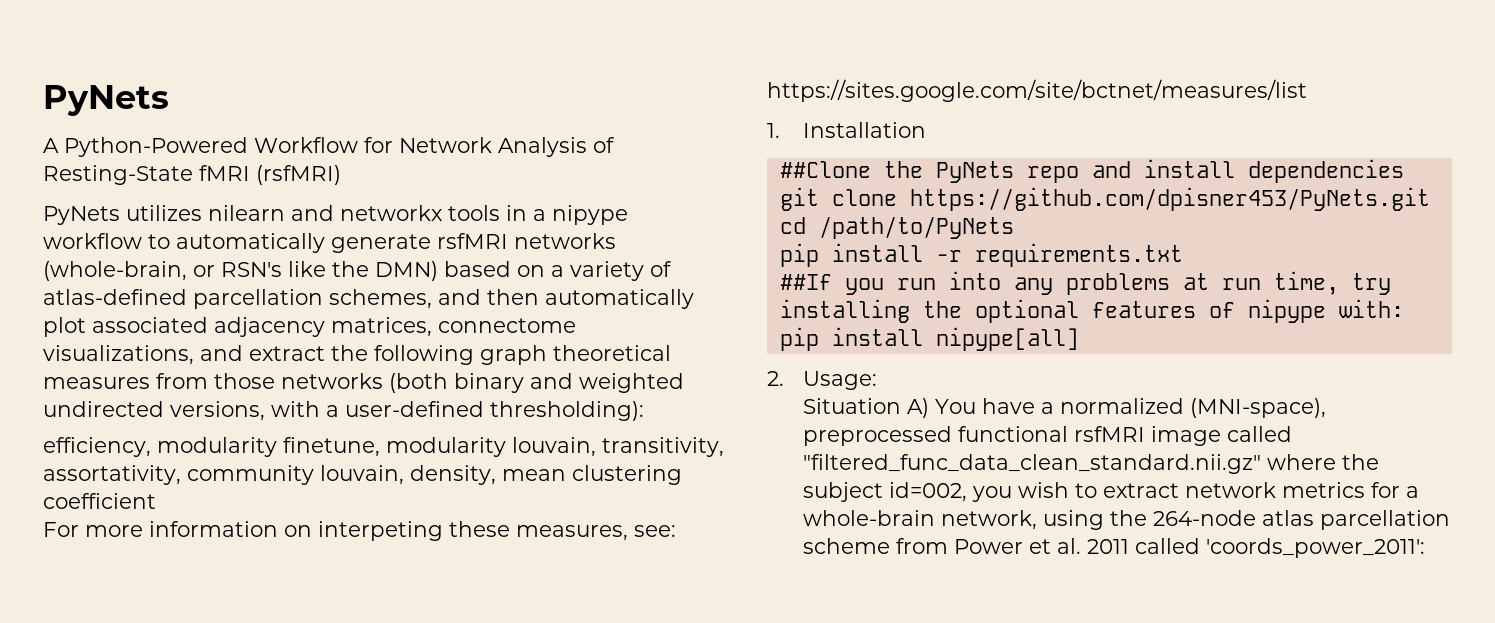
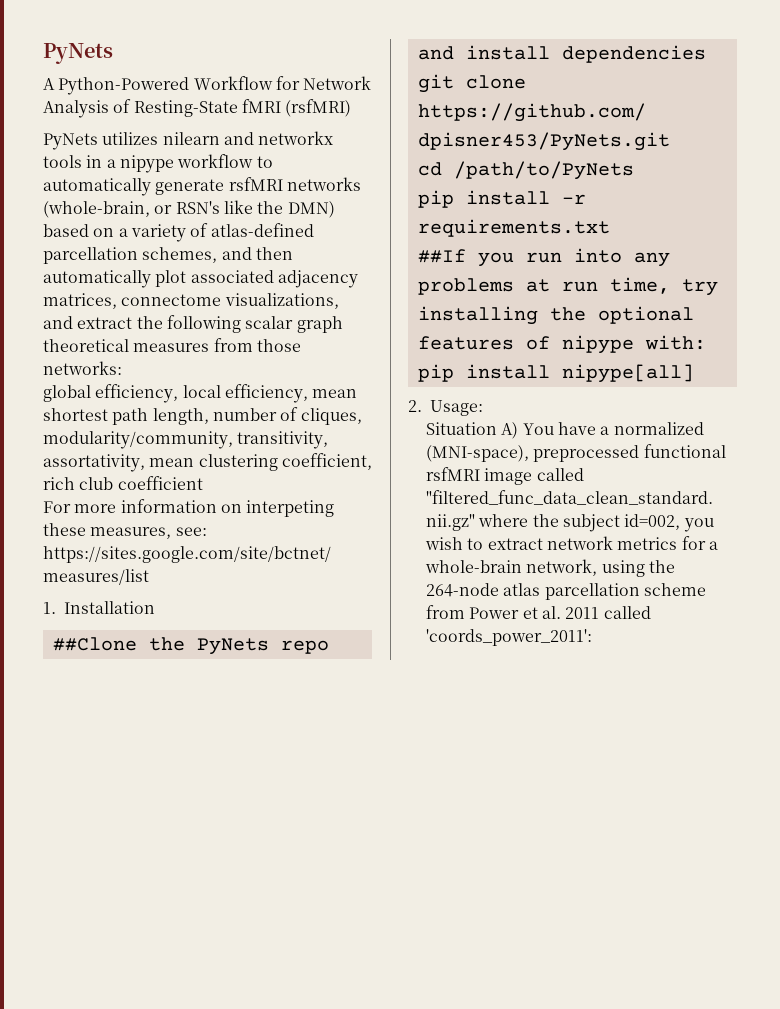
(474, 355) none -> [245,316,294,329] scalar
[281,373,684,393] [43,401,644,421] [43,437,724,457] [43,465,682,485] networks (both binary and weighted undirected versions, with a user-defined thresholding): // efficiency, modularity finetune, modularity louvain, transitivity, assortativity, community louvain, density, mean clustering -> [43,361,122,375] [43,384,358,403] [43,407,362,425] [43,431,329,449] [43,453,372,472] [43,477,114,490] networks: // global efficiency, local efficiency, mean shortest path length, number of cliques, modularity/community, transitivity, assortativity, mean clustering coefficient, rich club

